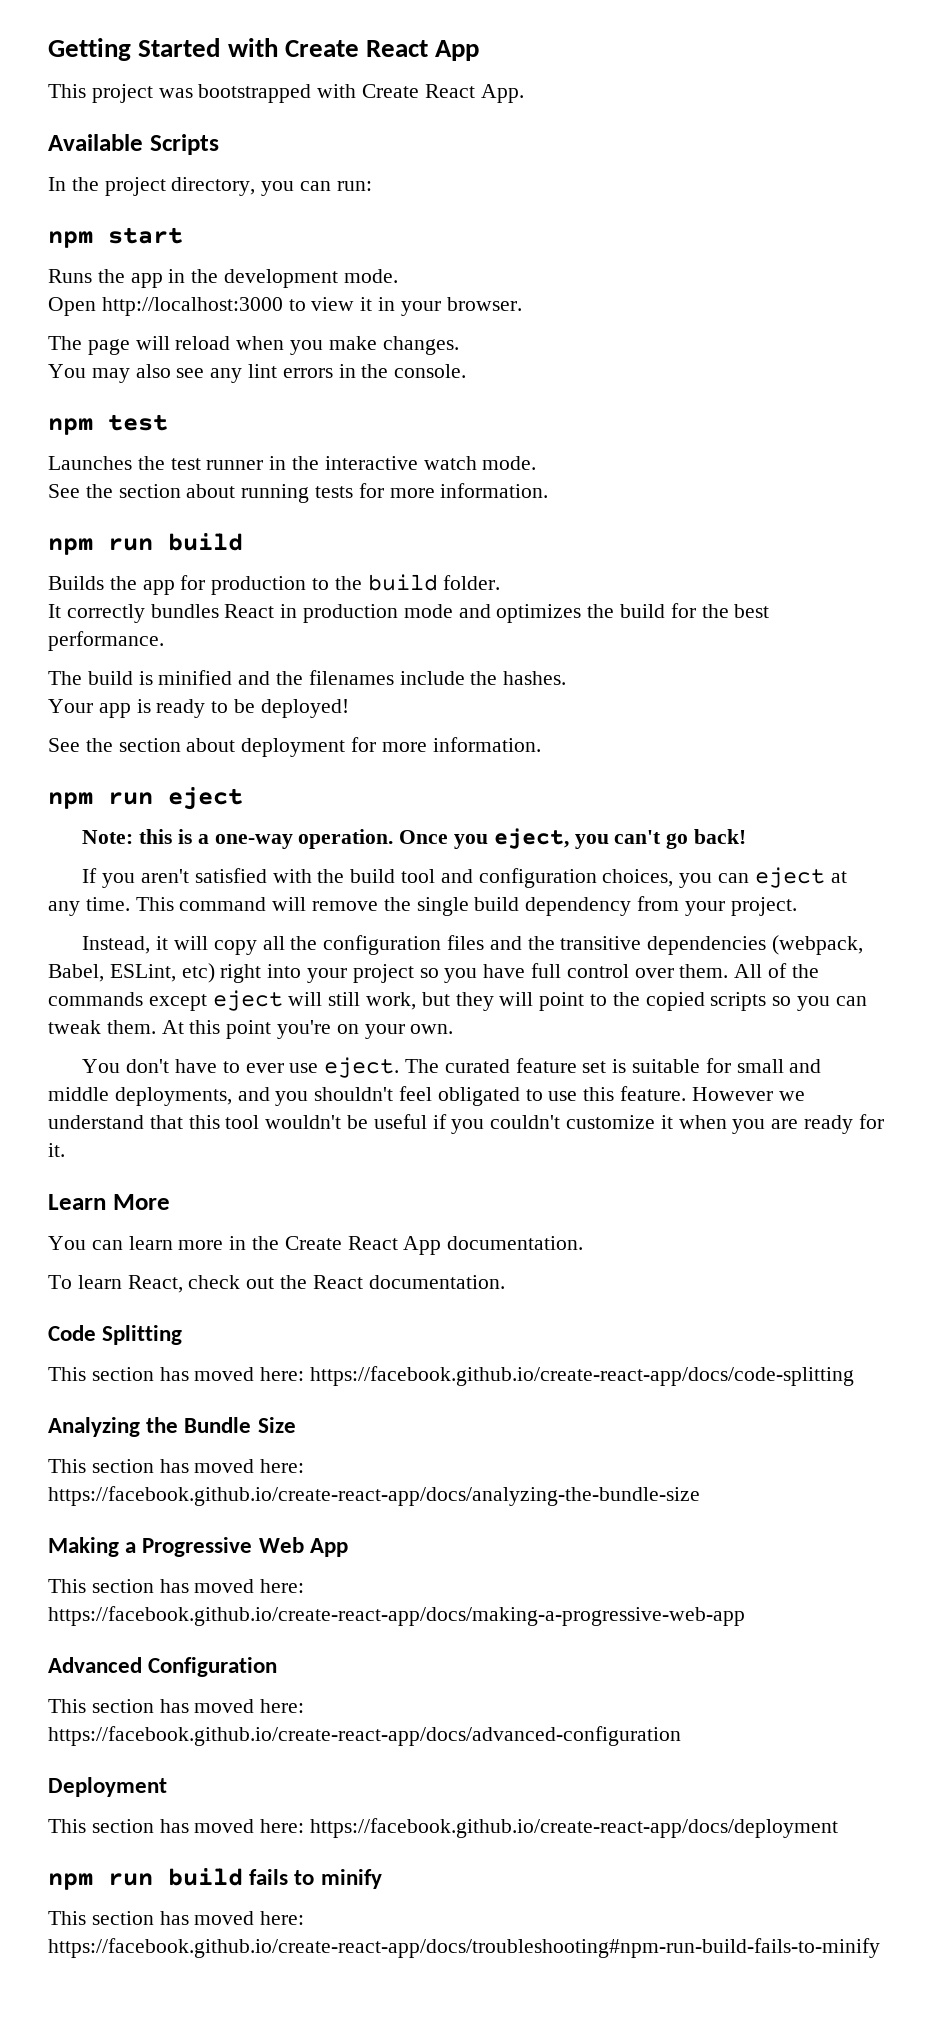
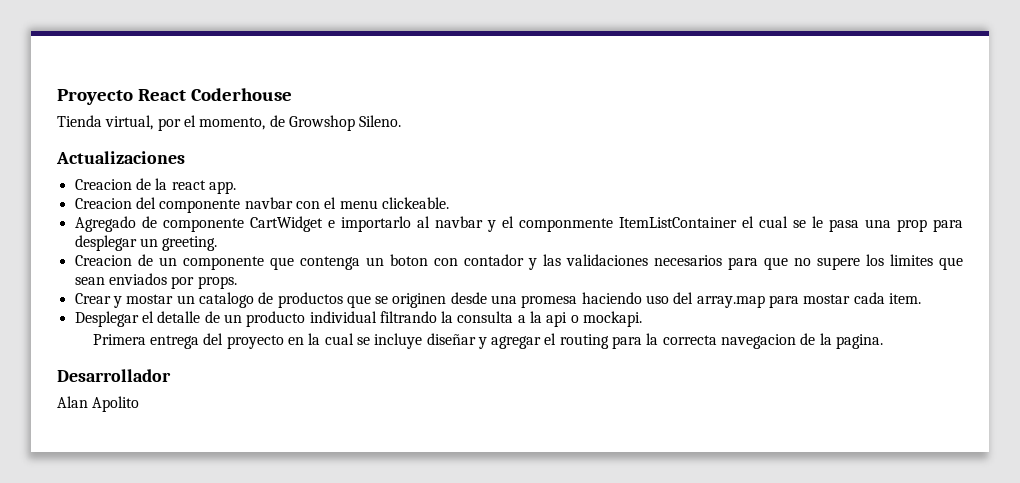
[48,38,480,61] [48,84,524,103] [48,134,219,155] [48,177,372,196] [48,227,183,248] [48,269,398,288] [48,297,522,316] [48,336,459,355] [48,364,467,383] [48,414,168,435] [48,456,537,470] [48,483,549,503] [48,533,243,555] [48,574,501,595] [48,603,770,623] [48,631,164,651] [48,670,567,685] [48,699,349,718] [48,737,541,757] [48,787,243,810] [82,828,746,849] [82,867,847,888] [48,896,797,916] [82,935,863,955] [48,963,819,983] [48,990,867,1011] [48,1020,454,1039] [82,1057,822,1078] [48,1086,805,1106] [48,1114,884,1134] [48,1143,65,1157] [48,1194,170,1210] [48,1236,584,1255] [48,1275,505,1293] [48,1325,183,1345] [48,1366,855,1386] [48,1417,296,1437] [48,1459,305,1473] [48,1486,700,1506] [48,1537,348,1557] [48,1579,305,1593] [48,1606,745,1626] [48,1657,278,1677] [48,1699,305,1713] [48,1726,681,1746] [48,1777,167,1797] [48,1818,839,1838] [48,1868,382,1890] [48,1911,305,1925] [48,1938,880,1958] Getting Started with Create React App // This project was bootstrapped with Create React App. // Available Scripts // In the project directory, you can run: // npm start // Runs the app in the development mode. // Open http://localhost:3000 to view it in your browser. // The page will reload when you make changes. // You may also see any lint errors in the console. // npm test // Launches the test runner in the interactive watch mode. // See the section about running tests for more information. // npm run build // Builds the app for production to the build folder. // It correctly bundles React in production mode and optimizes the build for the best performance. // The build is minified and the filenames include the hashes. // Your app is ready to be deployed! // See the section about deployment for more information. // npm run eject // Note: this is a one-way operation. Once you eject, you can't go back! // If you aren't satisfied with the build tool and configuration choices, you can eject at any time. This command will remove the single build dependency from your project. // Instead, it will copy all the configuration files and the transitive dependencies (webpack, Babel, ESLint, etc) right into your project so you have full control over them. All of the commands except eject will still work, but they will point to the copied scripts so you can tweak them. At this point you're on your own. // You don't have to ever use eject. The curated feature set is suitable for small and middle deployments, and you shouldn't feel obligated to use this feature. However we understand that this tool wouldn't be useful if you couldn't customize it when you are ready for it. // Learn More // You can learn more in the Create React App documentation. // To learn React, check out the React documentation. // Code Splitting // This section has moved here: https://facebook.github.io/create-react-app/docs/code-splitting // Analyzing the Bundle Size // This section has moved here: https://facebook.github.io/create-react-app/docs/analyzing-the-bundle-size // Making a Progressive Web App // This section has moved here: https://facebook.github.io/create-react-app/docs/making-a-progressive-web-app // Advanced Configuration // This section has moved here: https://facebook.github.io/create-react-app/docs/advanced-configuration // Deployment // This section has moved here: https://facebook.github.io/create-react-app/docs/deployment // npm run build fails to minify // This section has moved here: https://facebook.github.io/create-react-app/docs/troubleshooting#npm-run-build-fails-to-minify -> [57,88,292,105] [57,115,402,131] [56,151,185,164] [74,178,236,194] [74,197,449,213] [74,216,964,232] [74,235,218,251] [74,254,963,270] [74,273,237,289] [74,292,922,308] [74,311,643,327] [92,333,884,349] [57,369,171,382] [57,396,140,412] Proyecto React Coderhouse // Tienda virtual, por el momento, de Growshop Sileno. // Actualizaciones // Creacion de la react app. // Creacion del componente navbar con el menu clickeable. // Agregado de componente CartWidget e importarlo al navbar y el componmente ItemListContainer el cual se le pasa una prop para desplegar un greeting. // Creacion de un componente que contenga un boton con contador y las validaciones necesarios para que no supere los limites que sean enviados por props. // Crear y mostar un catalogo de productos que se originen desde una promesa haciendo uso del array.map para mostar cada item. // Desplegar el detalle de un producto individual filtrando la consulta a la api o mockapi. // Primera entrega del proyecto en la cual se incluye diseñar y agregar el routing para la correcta navegacion de la pagina. // Desarrollador // Alan Apolito

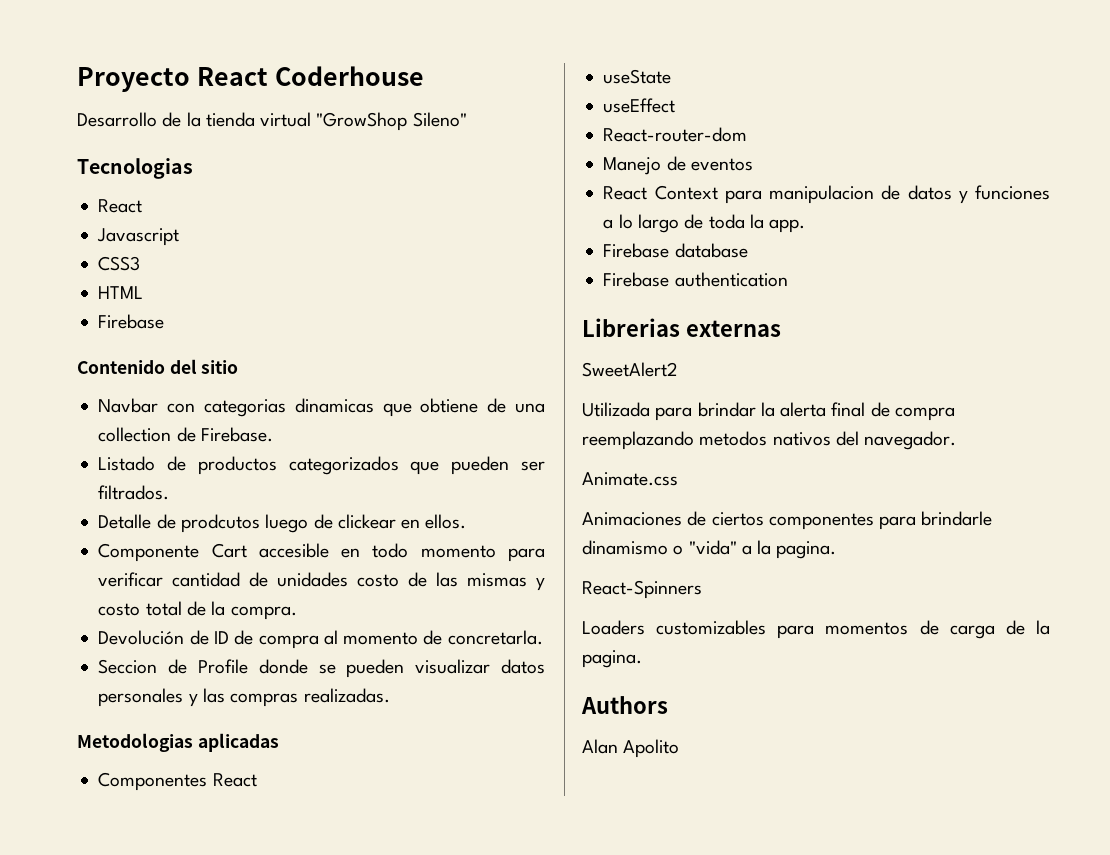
[57,115,402,131] [56,151,185,164] [74,178,236,194] [74,197,449,213] [74,216,964,232] [74,235,218,251] [74,254,963,270] [74,273,237,289] [74,292,922,308] [74,311,643,327] [92,333,797,349] Tienda virtual, por el momento, de Growshop Sileno. // Actualizaciones // Creacion de la react app. // Creacion del componente navbar con el menu clickeable. // Agregado de componente CartWidget e importarlo al navbar y el componmente ItemListContainer el cual se le pasa una prop para desplegar un greeting. // Creacion de un componente que contenga un boton con contador y las validaciones necesarios para que no supere los limites que sean enviados por props. // Crear y mostar un catalogo de productos que se originen desde una promesa haciendo uso del array.map para mostar cada item. // Desplegar el detalle de un producto individual filtrando la consulta a la api o mockapi. // Primera entrega del proyecto en la cual se incluye diseñar y agregar el routing para la correcta navegacion -> [77,112,467,131] [77,158,193,179] [98,199,143,213] [97,228,180,246] [98,256,141,271] [98,286,144,299] [98,314,165,329] [77,359,239,374] [98,398,545,417] [98,427,273,442] [98,456,545,475] [98,485,170,500] [98,514,467,533] [98,543,545,562] [98,572,546,591] [98,601,297,620] [98,630,543,649] [98,659,545,678] [98,688,390,707] [77,733,279,752] [98,772,257,791] [603,69,672,84] [603,98,676,113] [603,127,748,142] [603,156,753,175] [603,185,1050,204] [603,214,806,233] [603,243,748,258] [603,272,788,287] [582,318,781,337] [582,362,678,377] [582,402,955,421] [582,431,957,450] [582,472,678,486] [582,511,993,530] [582,540,837,559] [582,580,702,599] [582,620,995,639] Desarrollo de la tienda virtual "GrowShop Sileno" // Tecnologias // React // Javascript // CSS3 // HTML // Firebase // Contenido del sitio // Navbar con categorias dinamicas que obtiene de una collection de Firebase. // Listado de productos categorizados que pueden ser filtrados. // Detalle de prodcutos luego de clickear en ellos. // Componente Cart accesible en todo momento para verificar cantidad de unidades costo de las mismas y costo total de la compra. // Devolución de ID de compra al momento de concretarla. // Seccion de Profile donde se pueden visualizar datos personales y las compras realizadas. // Metodologias aplicadas // Componentes React // useState // useEffect // React-router-dom // Manejo de eventos // React Context para manipulacion de datos y funciones a lo largo de toda la app. // Firebase database // Firebase authentication // Librerias externas // SweetAlert2 // Utilizada para brindar la alerta final de compra reemplazando metodos nativos del navegador. // Animate.css // Animaciones de ciertos componentes para brindarle dinamismo o "vida" a la pagina. // React-Spinners // Loaders customizables para momentos de carga
[57,369,171,382] Desarrollador -> [581,696,668,714] Authors

